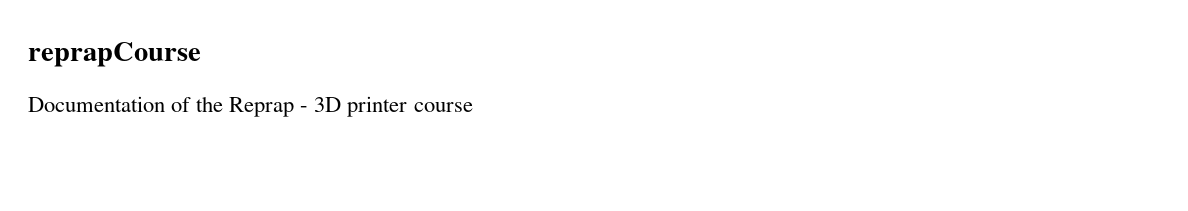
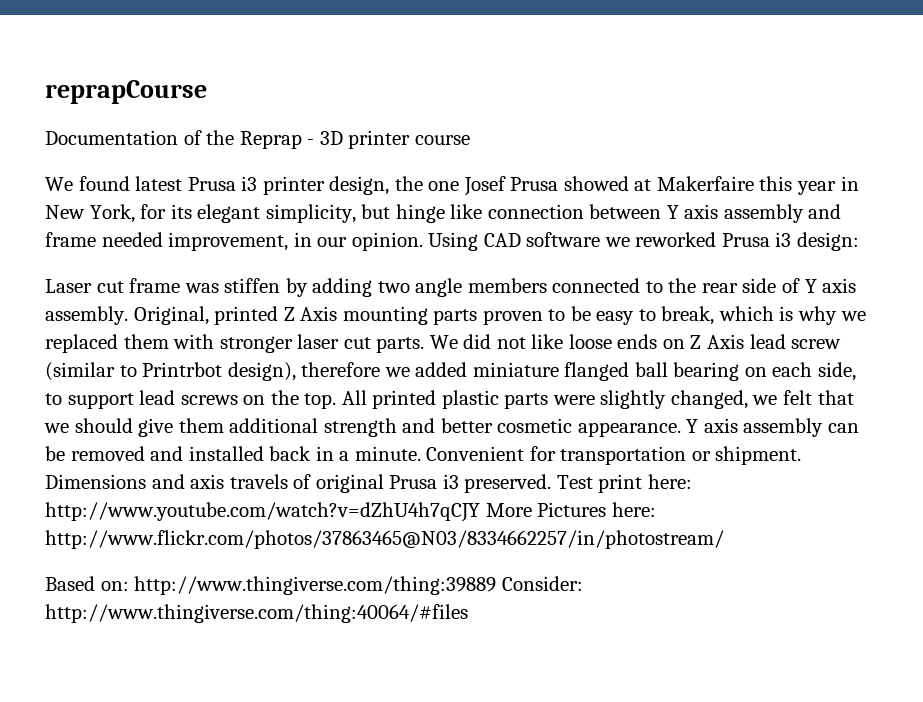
(473, 107) none -> [45,176,859,196] [45,204,842,223] [45,232,859,251] [45,278,857,297] [45,306,866,325] [45,334,842,353] [45,362,856,381] [45,390,854,409] [44,418,859,437] [45,446,802,465] [45,474,692,493] [45,502,656,522] [45,530,724,549] [45,576,583,595] [45,604,468,623] // We found latest Prusa i3 printer design, the one Josef Prusa showed at Makerfaire this year in New York, for its elegant simplicity, but hinge like connection between Y axis assembly and frame needed improvement, in our opinion. Using CAD software we reworked Prusa i3 design: // Laser cut frame was stiffen by adding two angle members connected to the rear side of Y axis assembly. Original, printed Z Axis mounting parts proven to be easy to break, which is why we replaced them with stronger laser cut parts. We did not like loose ends on Z Axis lead screw (similar to Printrbot design), therefore we added miniature flanged ball bearing on each side, to support lead screws on the top. All printed plastic parts were slightly changed, we felt that we should give them additional strength and better cosmetic appearance. Y axis assembly can be removed and installed back in a minute. Convenient for transportation or shipment. Dimensions and axis travels of original Prusa i3 preserved. Test print here: http://www.youtube.com/watch?v=dZhU4h7qCJY More Pictures here: http://www.flickr.com/photos/37863465@N03/8334662257/in/photostream/ // Based on: http://www.thingiverse.com/thing:39889 Consider: http://www.thingiverse.com/thing:40064/#files

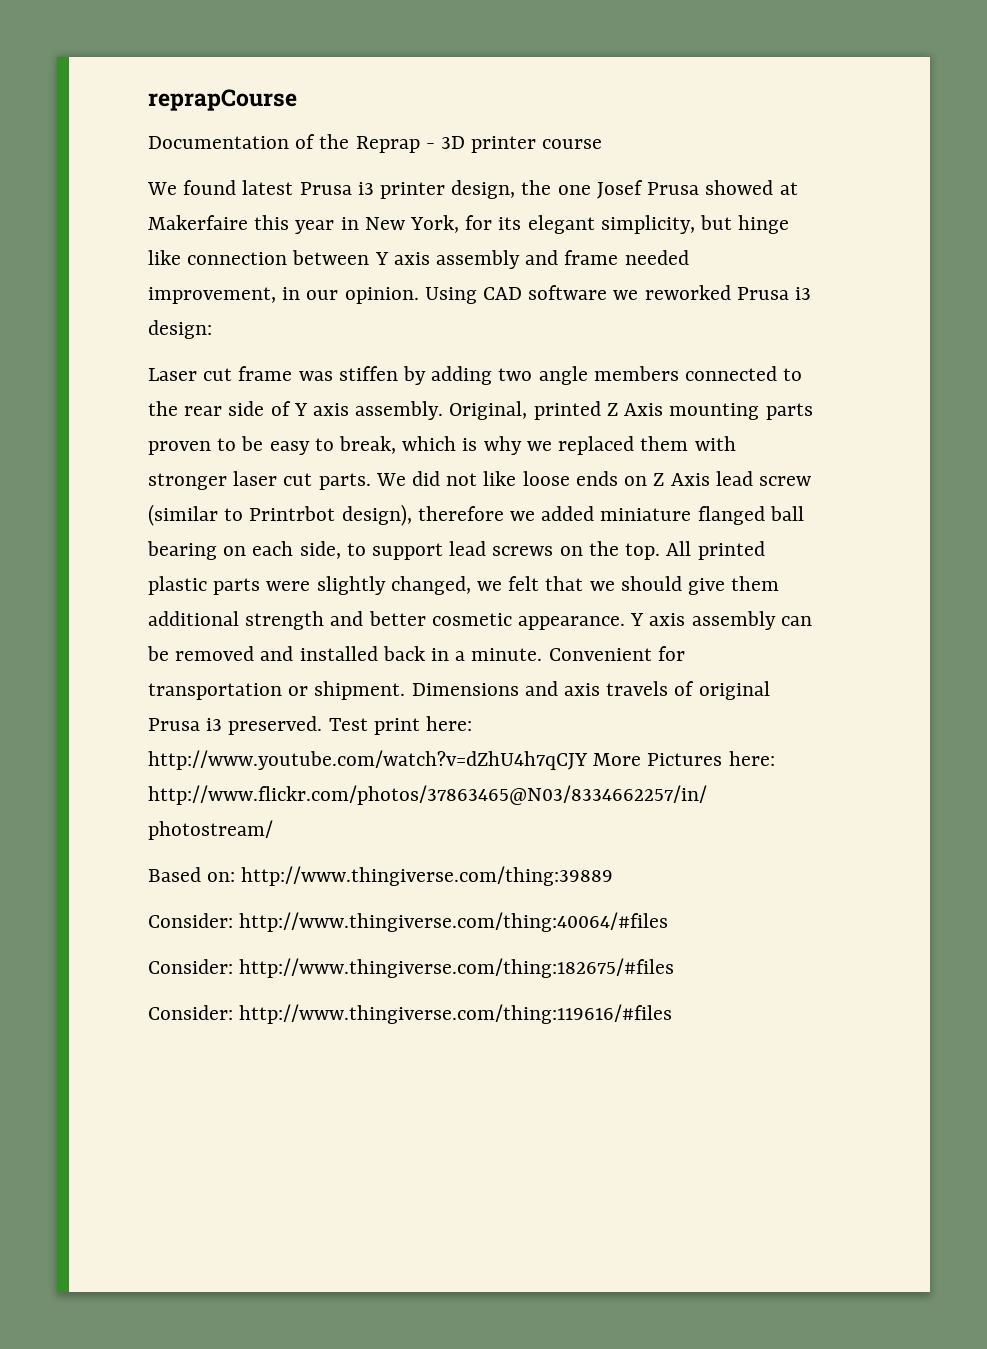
(497, 585) none -> (614, 876) //
(468, 613) none -> [148,958,675,978] [148,1004,673,1024] // Consider: http://www.thingiverse.com/thing:182675/#files // Consider: http://www.thingiverse.com/thing:119616/#files

